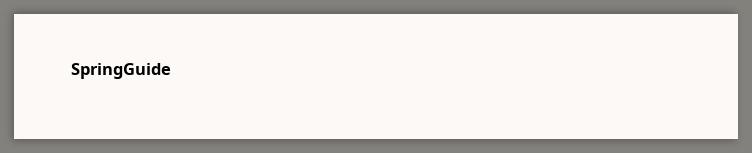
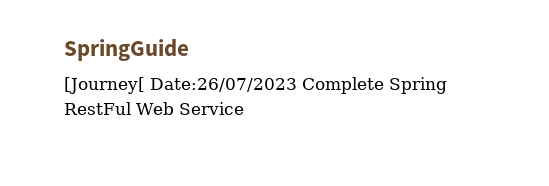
(171, 71) none -> [64,77,447,94] [64,102,244,115] // [Journey[ Date:26/07/2023 Complete Spring RestFul Web Service

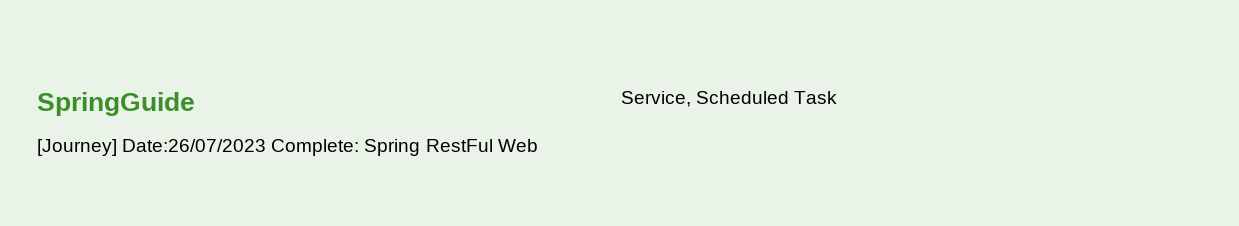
[64,77,447,94] [64,102,244,115] [Journey[ Date:26/07/2023 Complete Spring RestFul Web Service -> [37,139,538,156] [621,91,838,107] [Journey] Date:26/07/2023 Complete: Spring RestFul Web Service, Scheduled Task

